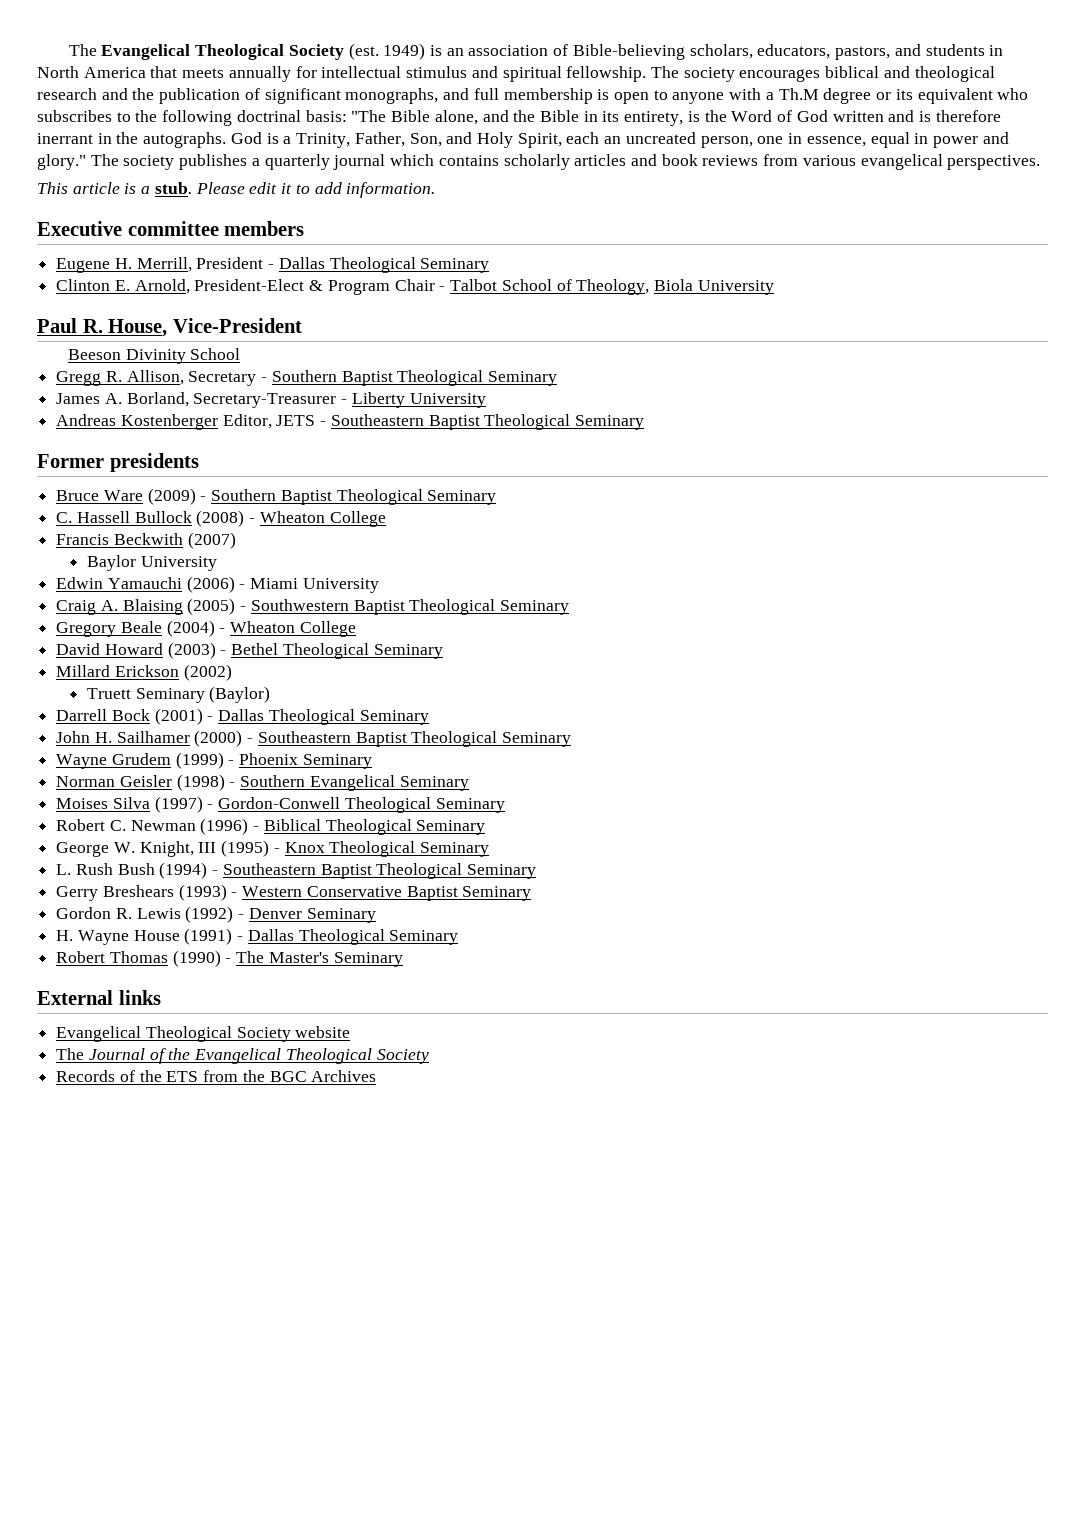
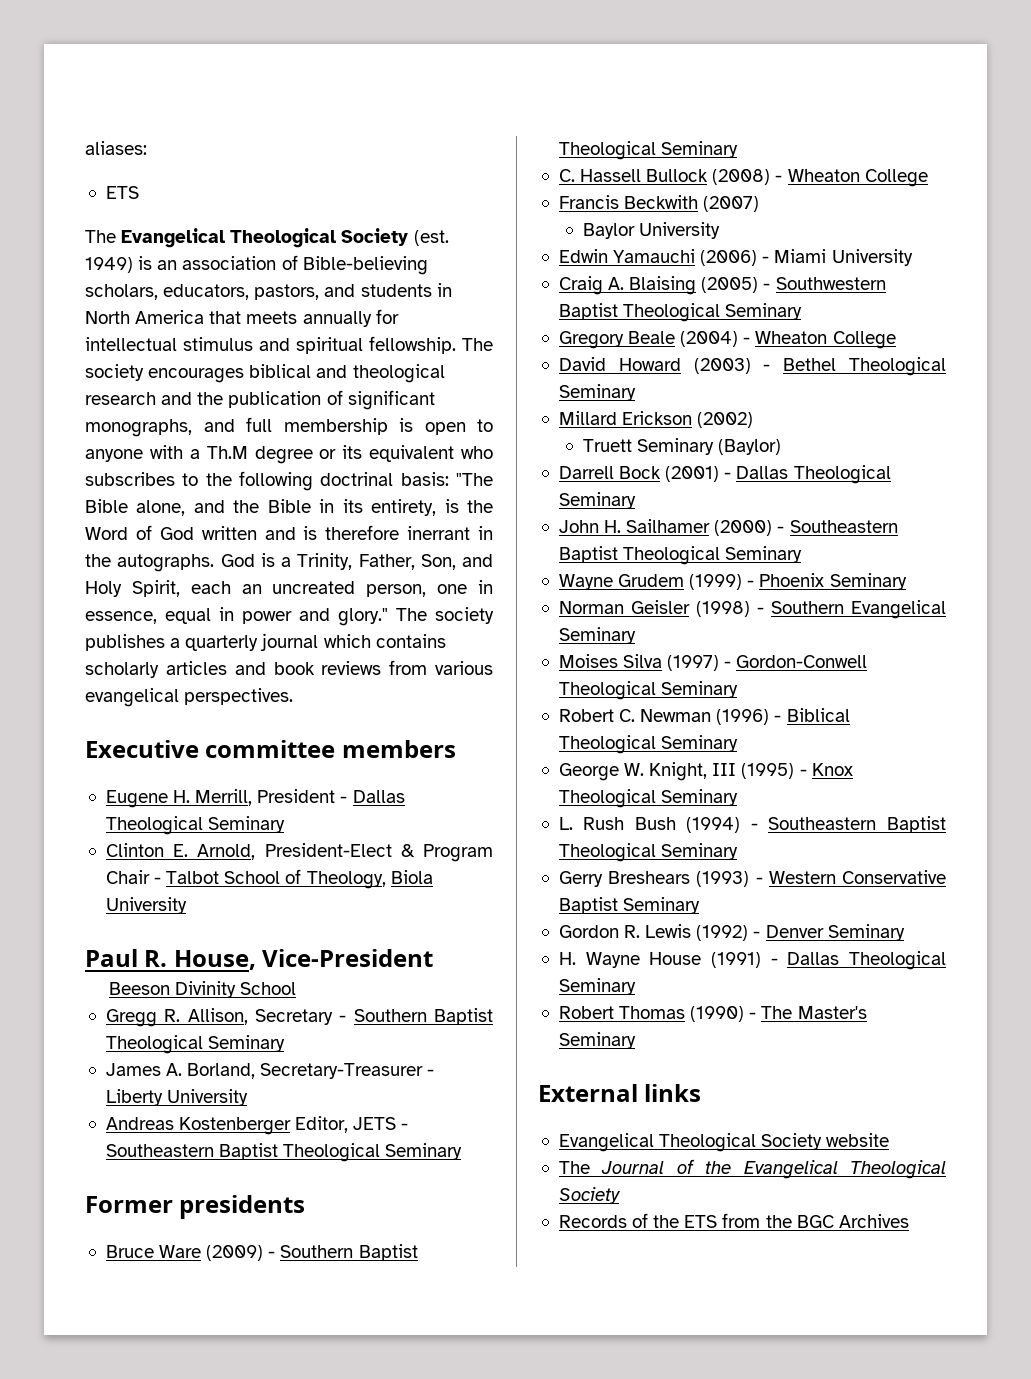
(68, 50) none -> [85,141,147,155] [105,186,139,199] aliases: // ETS //
[37,182,436,198] // This article is a stub. Please edit it to add information. -> (294, 696) none

